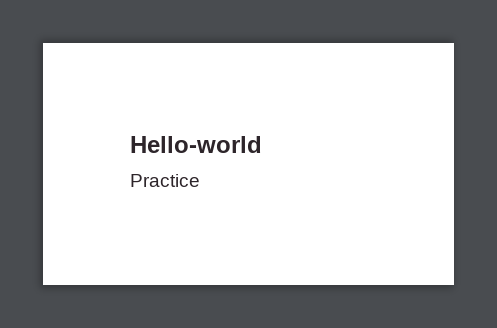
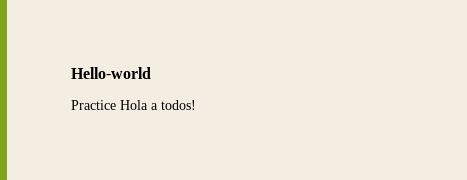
(200, 180) none -> [120,100,196,110] Hola a todos!

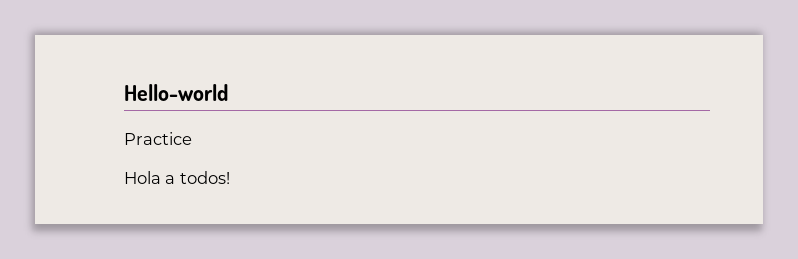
(116, 105) none -> (192, 138) //

